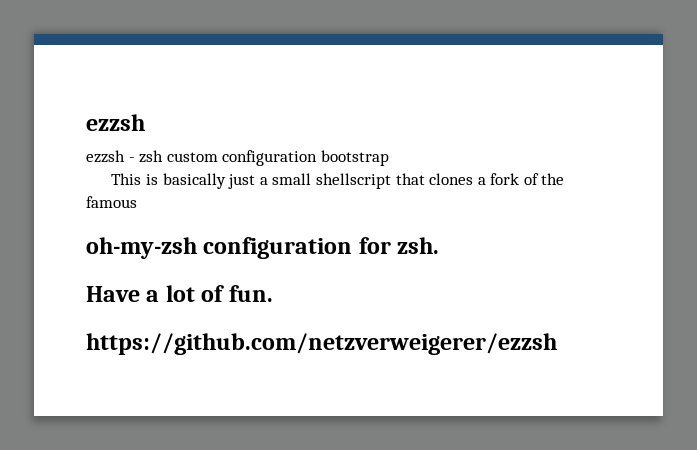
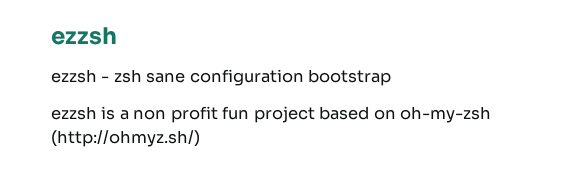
[166,152,218,162] custom -> [146,72,186,83] sane
[111,173,565,189] [86,196,137,208] [86,237,440,259] [86,285,273,302] [86,333,557,355] This is basically just a small shellscript that clones a fork of the famous // oh-my-zsh configuration for zsh. // Have a lot of fun. // https://github.com/netzverweigerer/ezzsh -> [51,106,492,123] [51,130,200,147] ezzsh is a non profit fun project based on oh-my-zsh (http://ohmyz.sh/)

